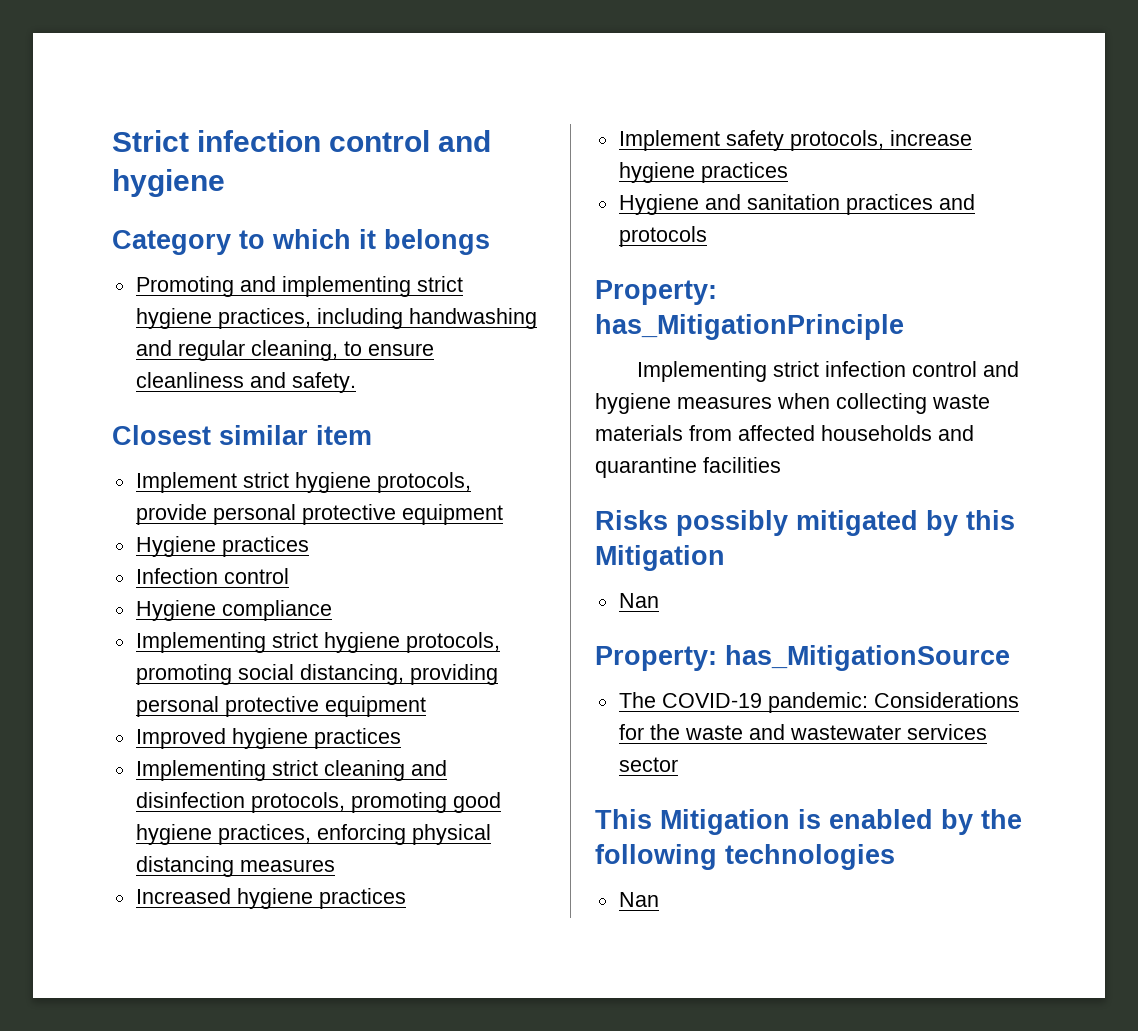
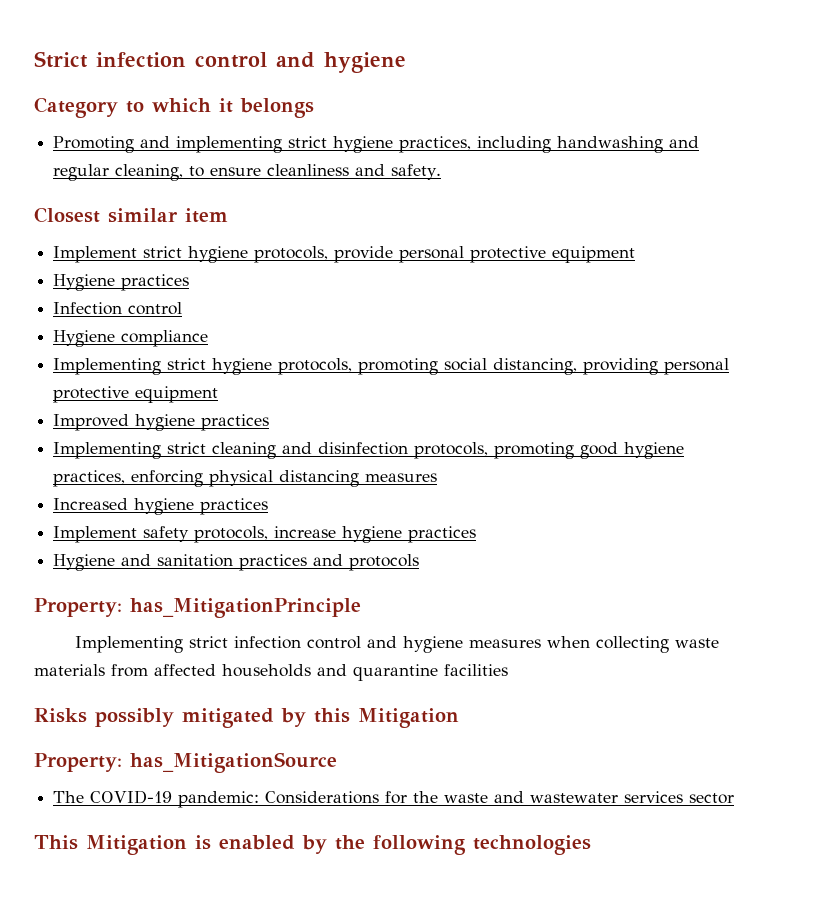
[618,593,659,608] // Nan -> (459, 718) none
[618,892,659,907] // Nan -> (591, 845) none

